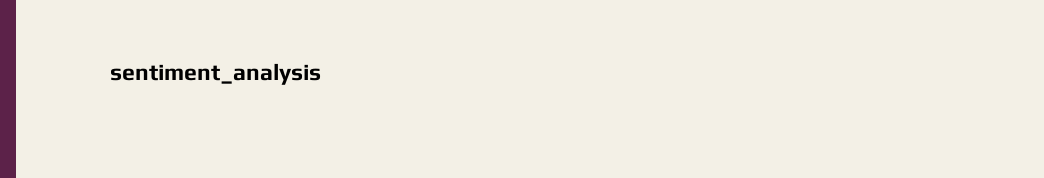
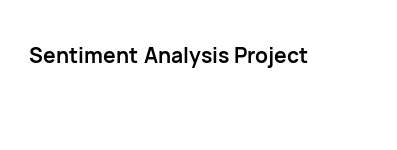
[110,63,321,85] sentiment_analysis -> [29,47,309,68] Sentiment Analysis Project

